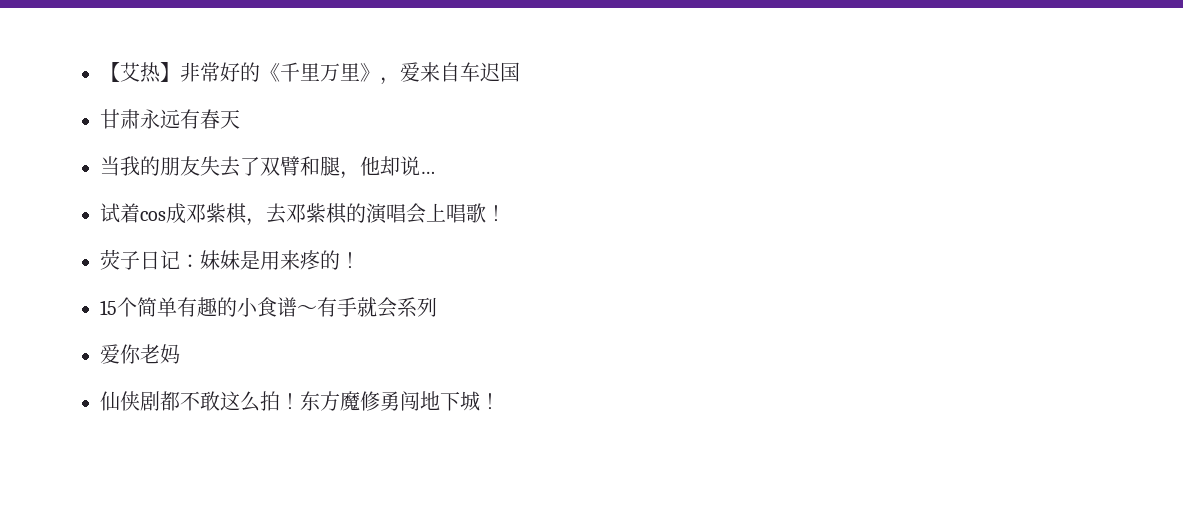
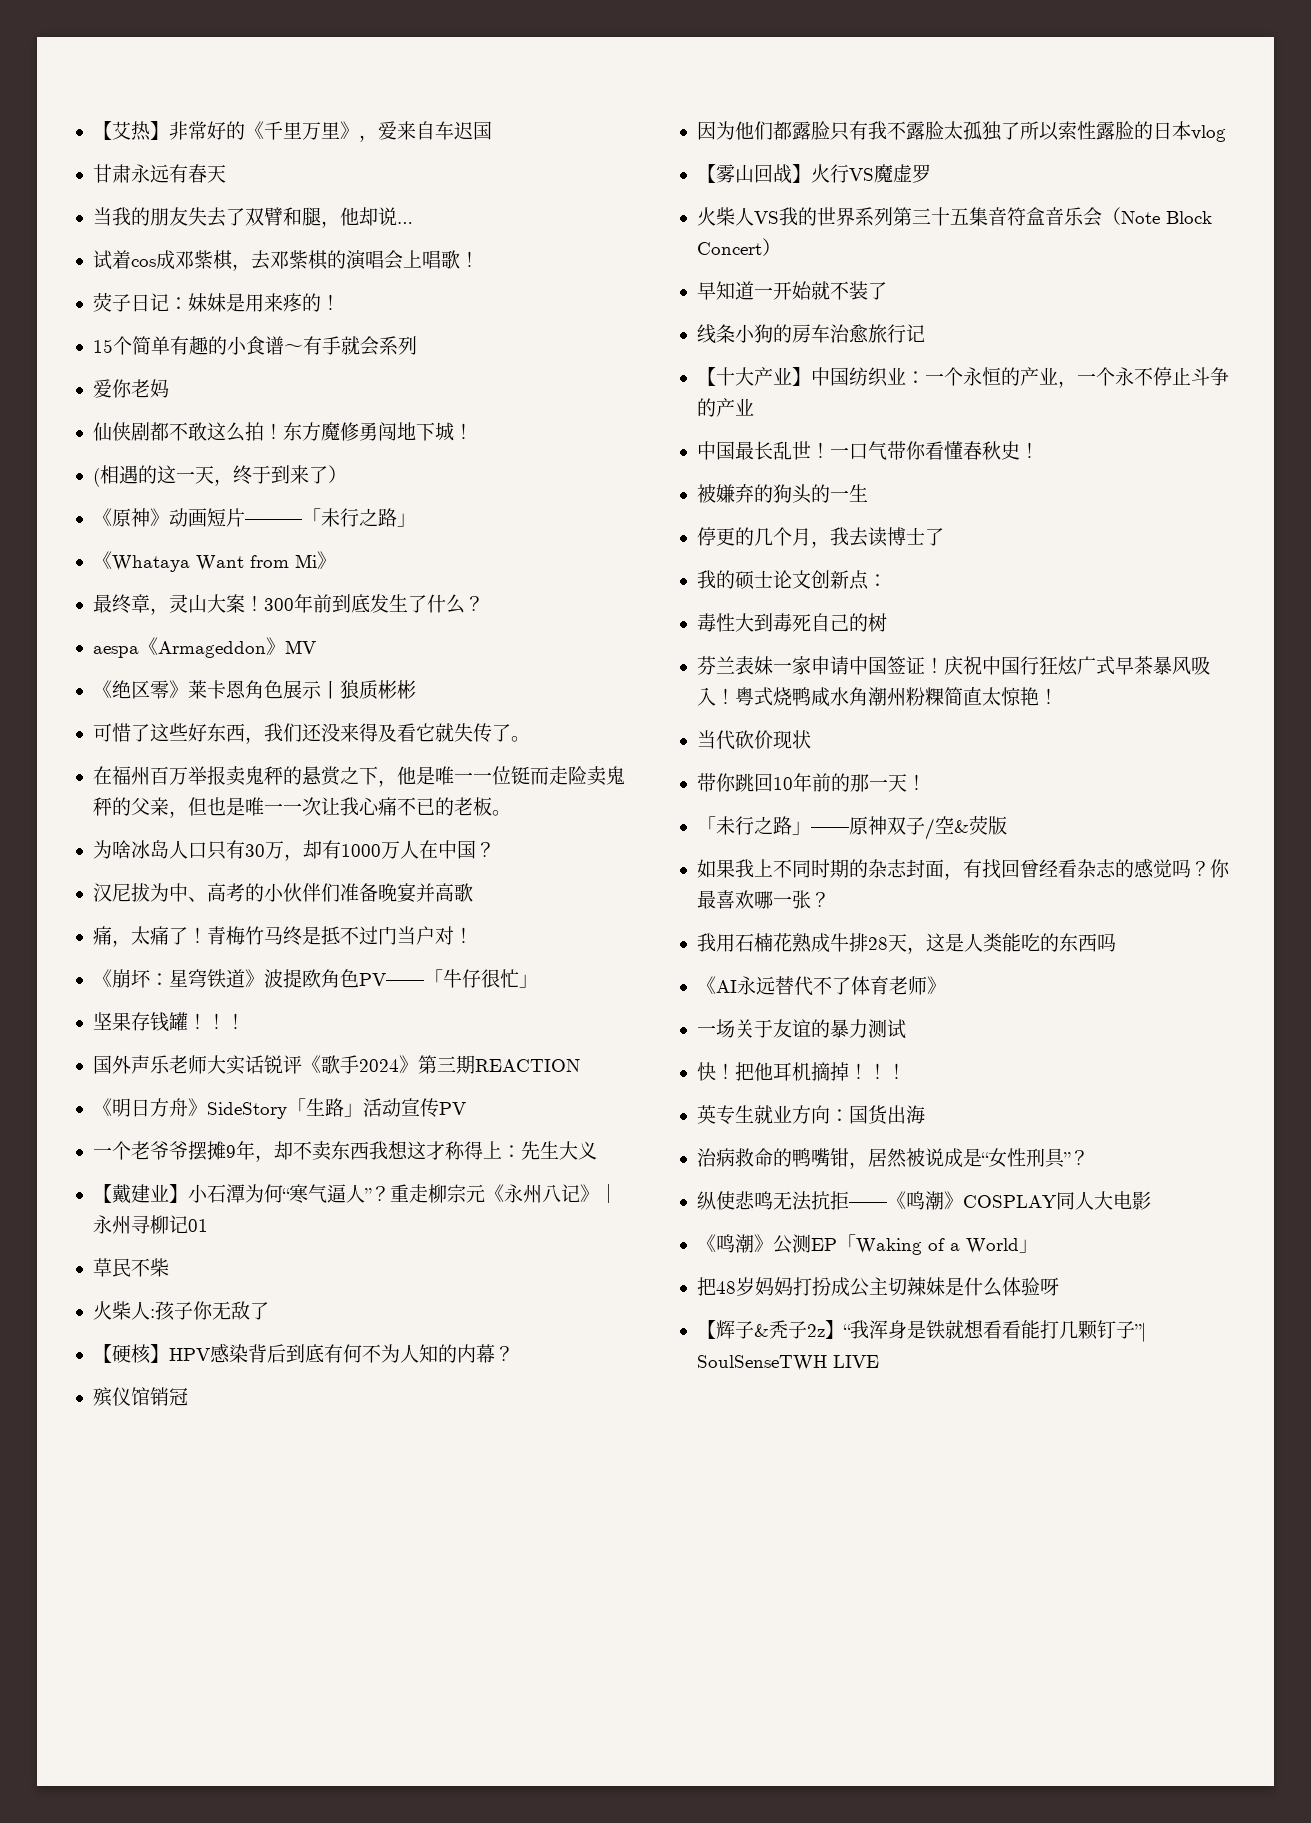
(500, 401) none -> [92,465,347,487] [92,508,416,527] [92,551,336,572] [92,594,484,615] [92,637,316,658] [92,680,416,699] [92,723,530,744] [92,766,625,787] [92,797,511,818] [92,840,495,861] [92,883,473,903] [92,926,473,947] [92,969,538,988] [92,1012,245,1032] [92,1055,580,1075] [92,1098,466,1119] [92,1140,597,1162] [92,1184,618,1204] [92,1215,208,1234] [92,1258,169,1277] [92,1301,269,1321] [92,1344,514,1364] [92,1387,188,1407] [696,121,1226,142] [696,164,931,184] [696,207,1212,227] [696,238,781,256] [696,281,887,300] [696,324,925,344] [696,367,1229,388] [696,398,754,417] [696,441,1039,460] [696,484,868,504] [696,527,944,548] [696,570,887,590] [696,613,887,632] [696,656,1210,676] [696,687,1058,707] [696,730,811,750] [696,773,926,792] [696,816,1007,840] [696,859,1230,880] [696,890,830,909] [696,933,1116,954] [696,976,946,996] [696,1019,906,1039] [696,1062,906,1081] [696,1105,925,1125] [696,1148,1089,1169] [696,1191,1151,1211] [696,1234,1038,1255] [696,1277,1059,1297] [696,1319,1146,1342] [696,1355,879,1371] // (相遇的这一天，终于到来了） // 《原神》动画短片———「未行之路」 // 《Whataya Want from Mi》 // 最终章，灵山大案！300年前到底发生了什么？ // aespa《Armageddon》MV // 《绝区零》莱卡恩角色展示丨狼质彬彬 // 可惜了这些好东西，我们还没来得及看它就失传了。 // 在福州百万举报卖鬼秤的悬赏之下，他是唯一一位铤而走险卖鬼秤的父亲，但也是唯一一次让我心痛不已的老板。 // 为啥冰岛人口只有30万，却有1000万人在中国？ // 汉尼拔为中、高考的小伙伴们准备晚宴并高歌 // 痛，太痛了！青梅竹马终是抵不过门当户对！ // 《崩坏：星穹铁道》波提欧角色PV——「牛仔很忙」 // 坚果存钱罐！！！ // 国外声乐老师大实话锐评《歌手2024》第三期REACTION // 《明日方舟》SideStory「生路」活动宣传PV // 一个老爷爷摆摊9年，却不卖东西我想这才称得上：先生大义 // 【戴建业】小石潭为何“寒气逼人”？重走柳宗元《永州八记》｜永州寻柳记01 // 草民不柴 // 火柴人:孩子你无敌了 // 【硬核】HPV感染背后到底有何不为人知的内幕？ // 殡仪馆销冠 // 因为他们都露脸只有我不露脸太孤独了所以索性露脸的日本vlog // 【雾山回战】火行VS魔虚罗 // 火柴人VS我的世界系列第三十五集音符盒音乐会（Note Block Concert） // 早知道一开始就不装了 // 线条小狗的房车治愈旅行记 // 【十大产业】中国纺织业：一个永恒的产业，一个永不停止斗争的产业 // 中国最长乱世！一口气带你看懂春秋史！ // 被嫌弃的狗头的一生 // 停更的几个月，我去读博士了 // 我的硕士论文创新点： // 毒性大到毒死自己的树 // 芬兰表妹一家申请中国签证！庆祝中国行狂炫广式早茶暴风吸入！粤式烧鸭咸水角潮州粉粿简直太惊艳！ // 当代砍价现状 // 带你跳回10年前的那一天！ // 「未行之路」——原神双子/空&荧版 // 如果我上不同时期的杂志封面，有找回曾经看杂志的感觉吗？你最喜欢哪一张？ // 我用石楠花熟成牛排28天，这是人类能吃的东西吗 // 《AI永远替代不了体育老师》 // 一场关于友谊的暴力测试 // 快！把他耳机摘掉！！！ // 英专生就业方向：国货出海 // 治病救命的鸭嘴钳，居然被说成是“女性刑具”？ // 纵使悲鸣无法抗拒——《鸣潮》COSPLAY同人大电影 // 《鸣潮》公测EP「Waking of a World」 // 把48岁妈妈打扮成公主切辣妹是什么体验呀 // 【辉子&秃子2z】“我浑身是铁就想看看能打几颗钉子”| SoulSenseTWH LIVE

